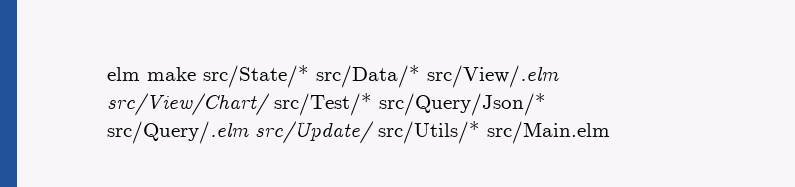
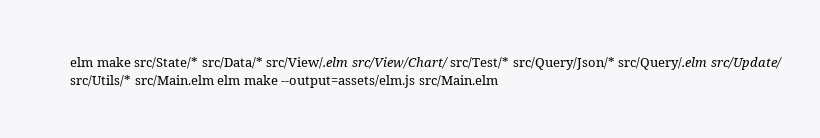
(610, 132) none -> [217,75,498,88] elm make --output=assets/elm.js src/Main.elm

